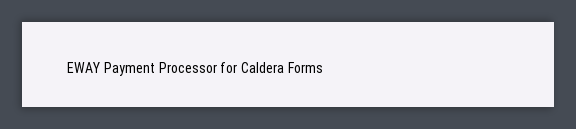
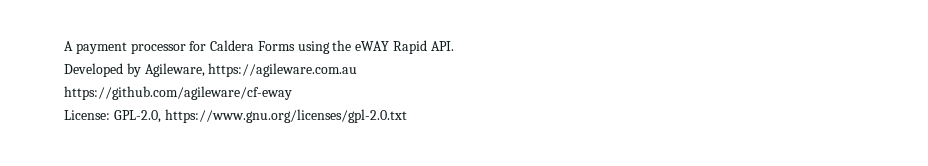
[67,62,323,76] EWAY Payment Processor for Caldera Forms -> [64,40,454,54] [64,63,358,77] [64,86,292,100] [64,109,407,123] A payment processor for Caldera Forms using the eWAY Rapid API. // Developed by Agileware, https://agileware.com.au // https://github.com/agileware/cf-eway // License: GPL-2.0, https://www.gnu.org/licenses/gpl-2.0.txt

